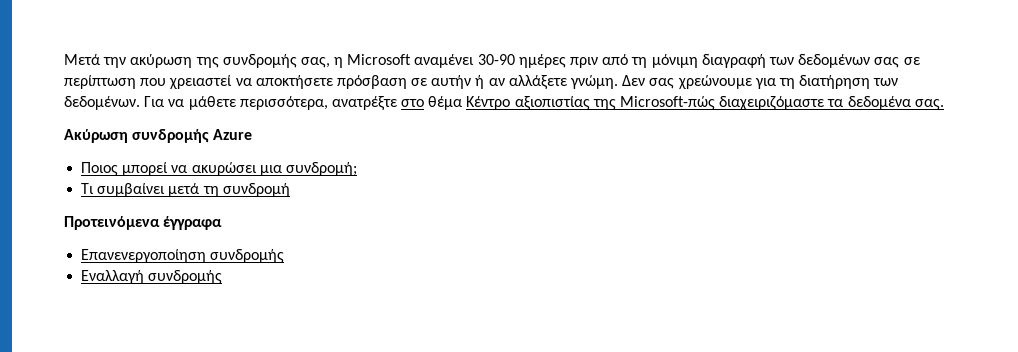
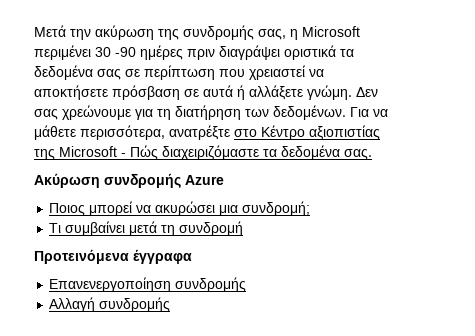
[414,54,871,68] αναμένει 30-90 ημέρες πριν από τη μόνιμη διαγραφή των δεδομένων -> [34,45,354,60] [34,65,93,80] περιμένει 30 -90 ημέρες πριν διαγράψει οριστικά τα δεδομένα
[431,75,505,89] αυτήν ή αν -> [203,85,245,100] αυτά ή
[428,96,463,110] θέμα -> (257, 133) none
[620,96,716,110] Microsoft-πώς -> [59,145,158,160] Microsoft - Πώς
[81,270,145,284] Εναλλαγή -> [49,297,96,312] Αλλαγή

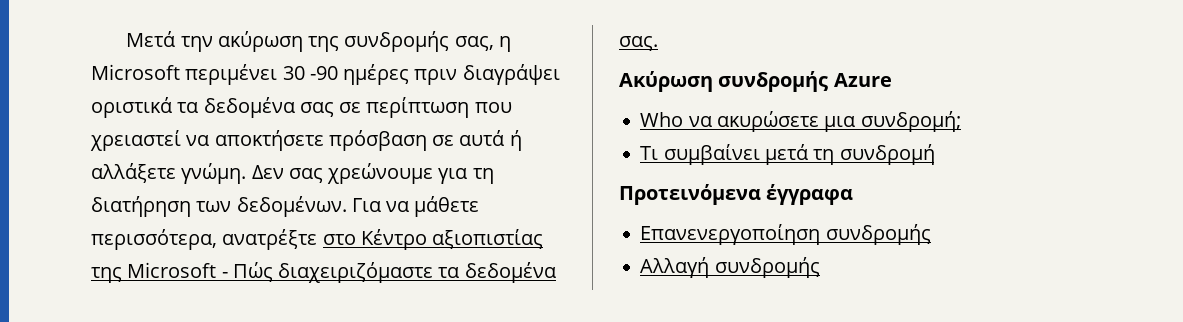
[49,201,216,216] Ποιος μπορεί να ακυρώσει -> [640,111,819,132] Who να ακυρώσετε

